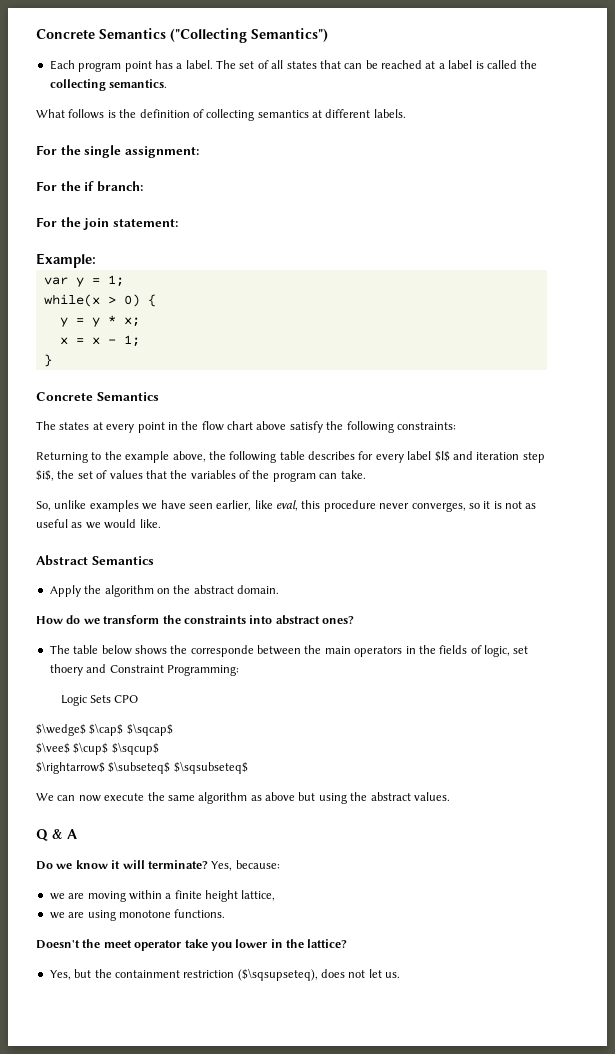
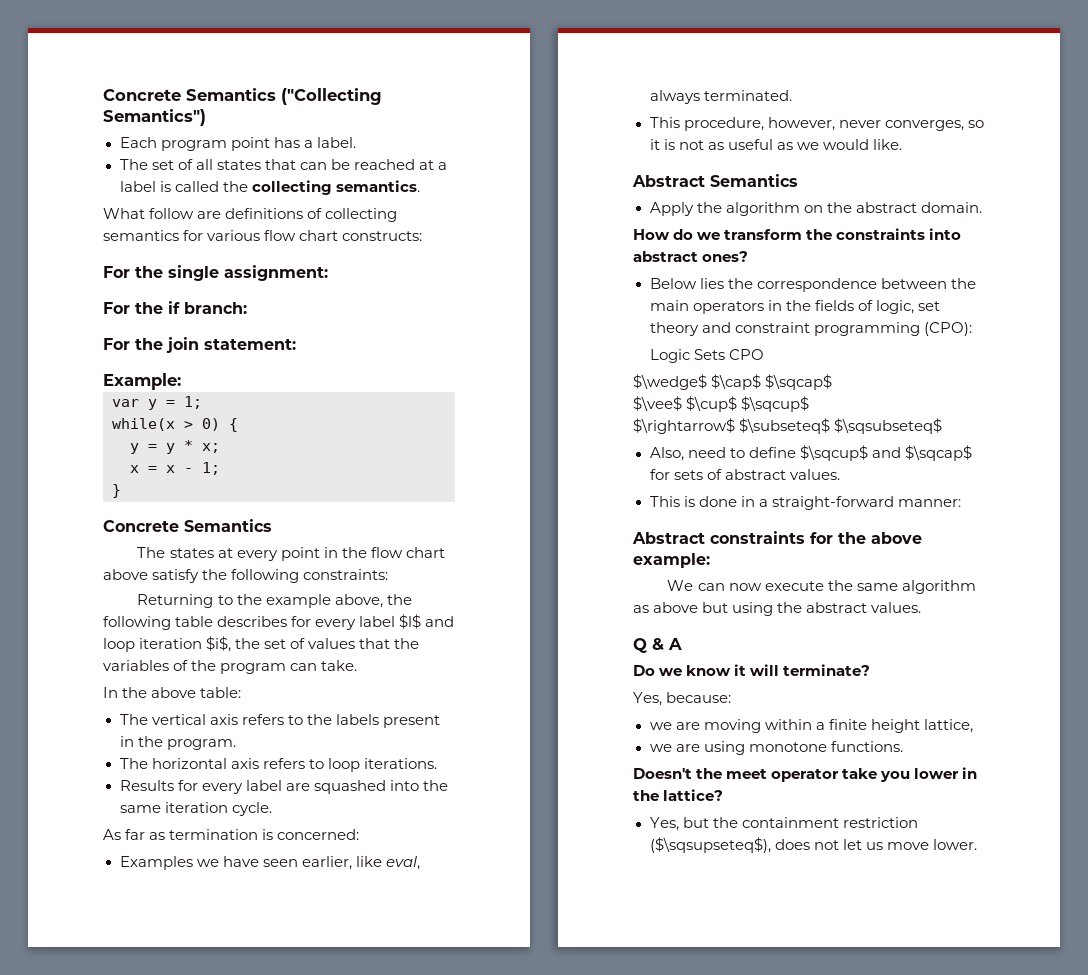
(213, 64) none -> (356, 142) //
[68,109,406,121] follows is the definition of collecting semantics at different labels. -> [149,208,398,222] [103,230,423,241] follow are definitions of collecting semantics for various flow chart constructs:
[476,452,545,463] iteration step -> [103,638,203,652] loop iteration
[36,500,139,512] So, unlike examples -> [103,687,242,698] [119,714,440,728] [119,736,236,750] [119,758,437,772] [119,780,448,794] [119,802,272,816] [103,829,360,840] [119,856,193,870] In the above table: // The vertical axis refers to the labels present in the program. // The horizontal axis refers to loop iterations. // Results for every label are squashed into the same iteration cycle. // As far as termination is concerned: // Examples
[301,500,376,512] this procedure -> [649,90,792,104] [649,117,835,131] always terminated. // This procedure, however,
[49,645,254,657] The table below shows the corresponde -> [649,278,877,292] Below lies the correspondence
[49,664,239,676] thoery and Constraint Programming: -> [649,322,972,336] theory and constraint programming (CPO):
(248, 767) none -> [649,445,972,461] [649,469,840,480] [649,496,961,510] [632,531,922,544] [633,553,710,568] // Also, need to define $\sqcup$ and $\sqcap$ for sets of abstract values. // This is done in a straight-forward manner: // Abstract constraints for the above example:
(208, 864) none -> (871, 670) //
[237,968,318,981] ($\sqsupseteq), -> [649,837,771,853] ($\sqsupseteq$),
[385,972,401,978] us. -> [865,839,977,850] us move lower.

